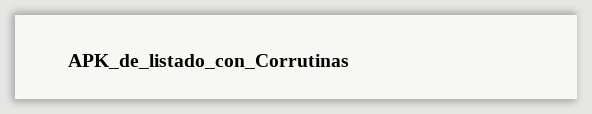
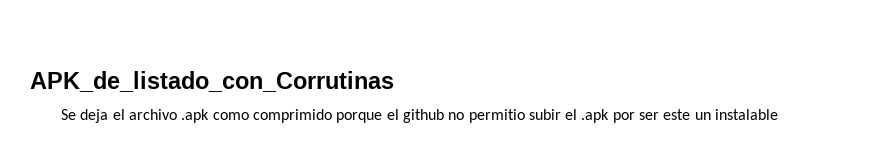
(349, 61) none -> [60,109,779,123] // Se deja el archivo .apk como comprimido porque el github no permitio subir el .apk por ser este un instalable

